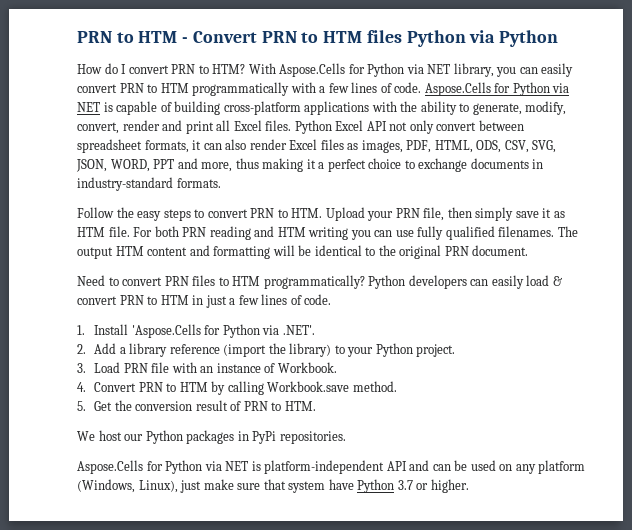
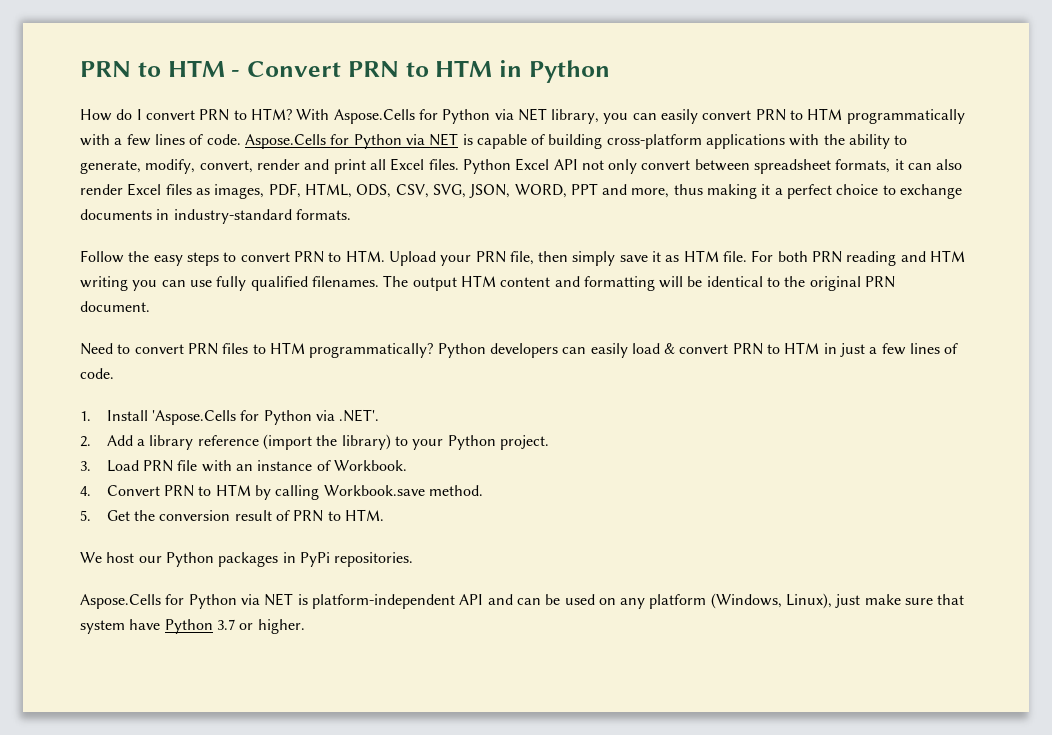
[366,30,496,47] files Python via -> [499,60,522,77] in

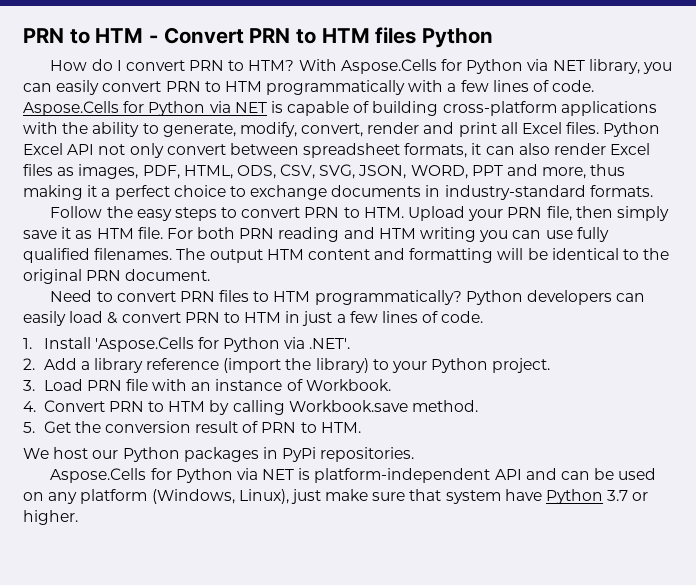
[499,60,522,77] in -> [375,27,417,44] files

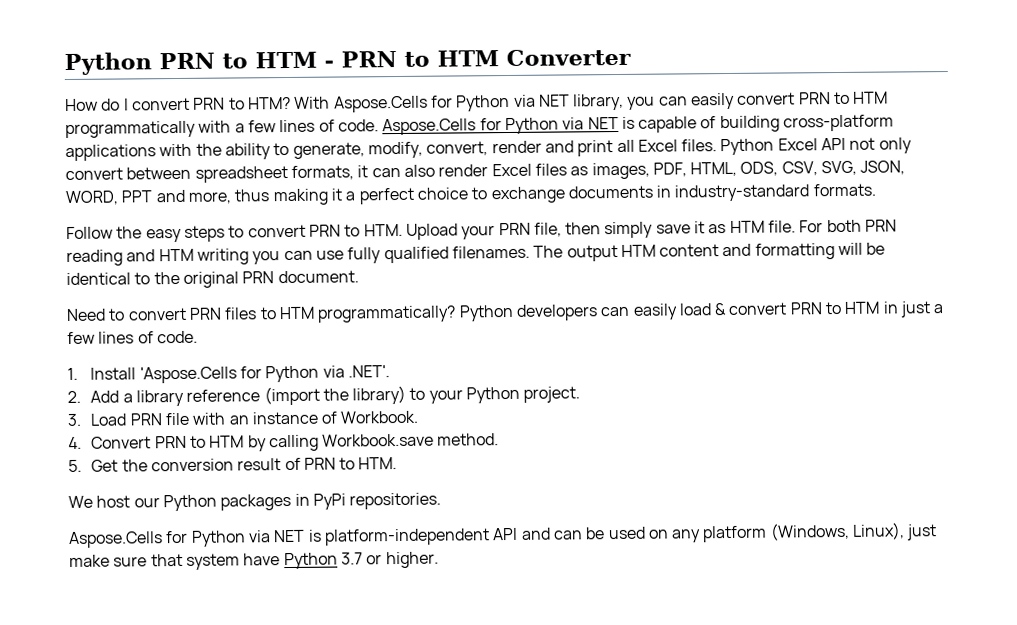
(23, 35) none -> [64,52,152,76] Python
[163,27,494,48] Convert PRN to HTM files Python -> [341,48,631,68] PRN to HTM Converter

